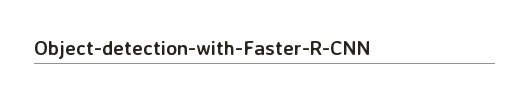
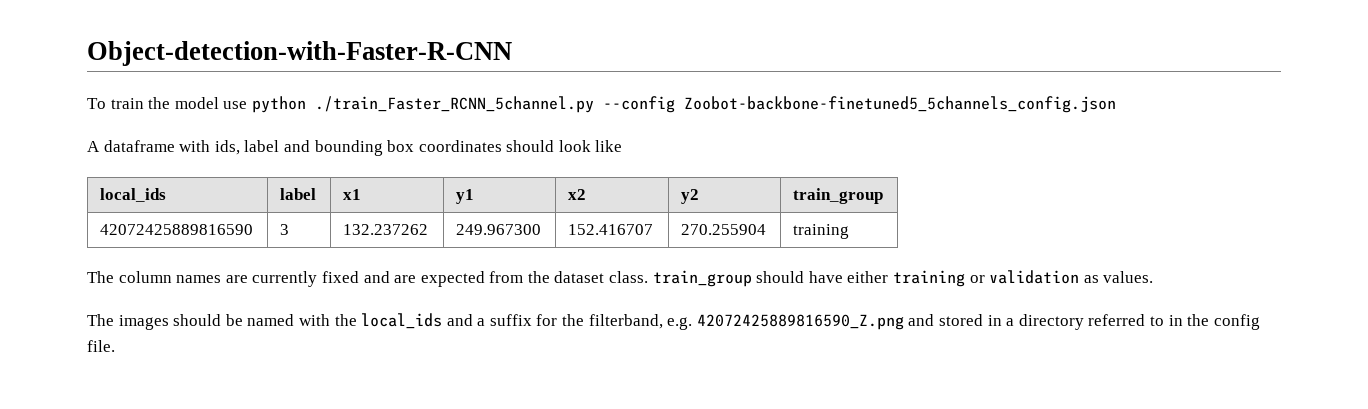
(370, 50) none -> [87,96,1116,113] [87,140,623,156] [100,188,167,202] [280,188,317,200] [343,189,362,200] [456,189,475,204] [568,189,587,200] [681,189,700,204] [793,188,884,204] [100,224,254,235] [280,224,290,235] [343,224,429,235] [456,224,542,235] [568,224,654,235] [681,224,767,235] [793,224,850,239] [87,270,1154,287] [87,313,1260,330] [87,340,115,352] // To train the model use python ./train_Faster_RCNN_5channel.py --config Zoobot-backbone-finetuned5_5channels_config.json // A dataframe with ids, label and bounding box coordinates should look like // local_ids | label | x1 | y1 | x2 | y2 | train_group // 42072425889816590 | 3 | 132.237262 | 249.967300 | 152.416707 | 270.255904 | training // The column names are currently fixed and are expected from the dataset class. train_group should have either training or validation as values. // The images should be named with the local_ids and a suffix for the filterband, e.g. 42072425889816590_Z.png and stored in a directory referred to in the config file.

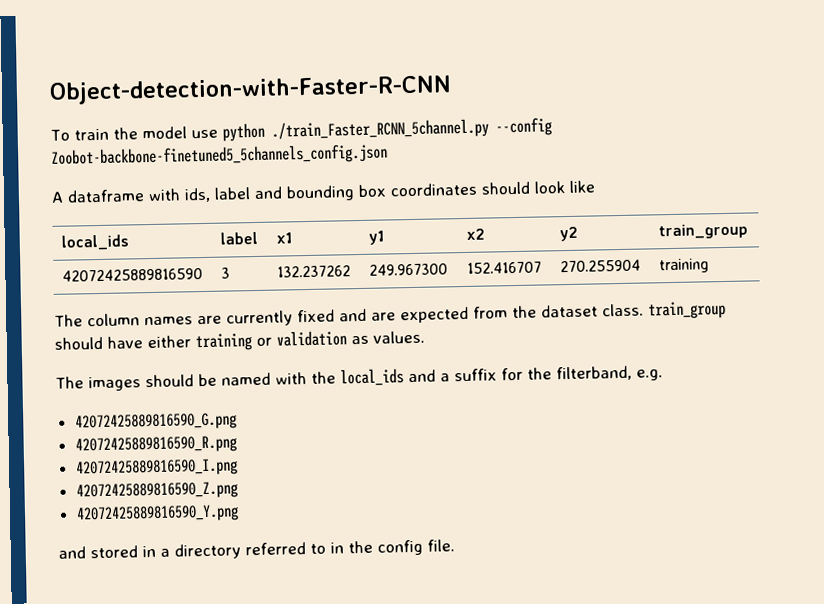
(693, 323) none -> [74,412,237,432] [74,435,237,455] [74,458,238,478] // 42072425889816590_G.png // 42072425889816590_R.png // 42072425889816590_I.png //
(904, 322) none -> [75,504,239,524] // 42072425889816590_Y.png //

